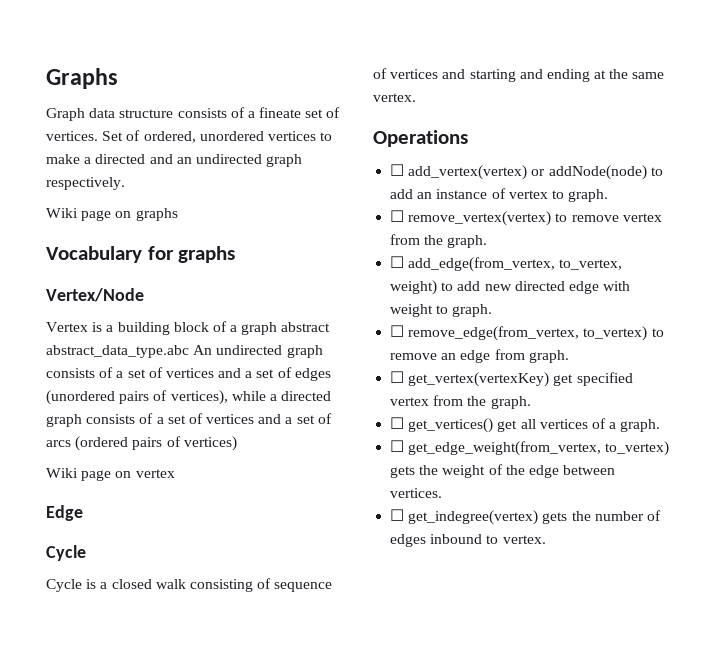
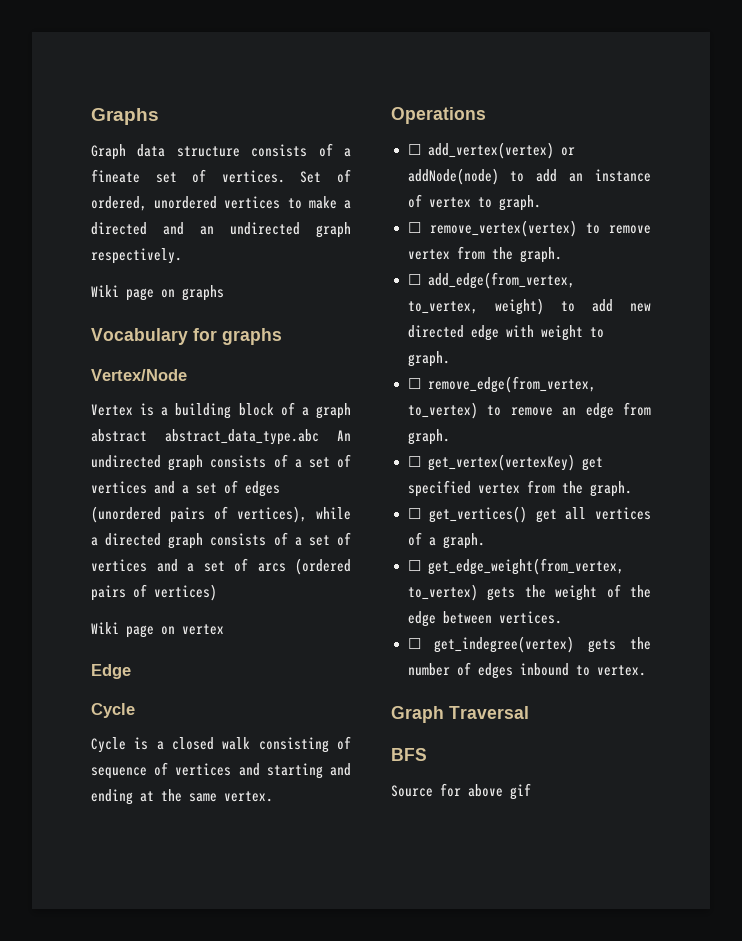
(546, 539) none -> [391,706,529,723] [391,748,427,761] [391,783,531,800] // Graph Traversal // BFS // Source for above gif

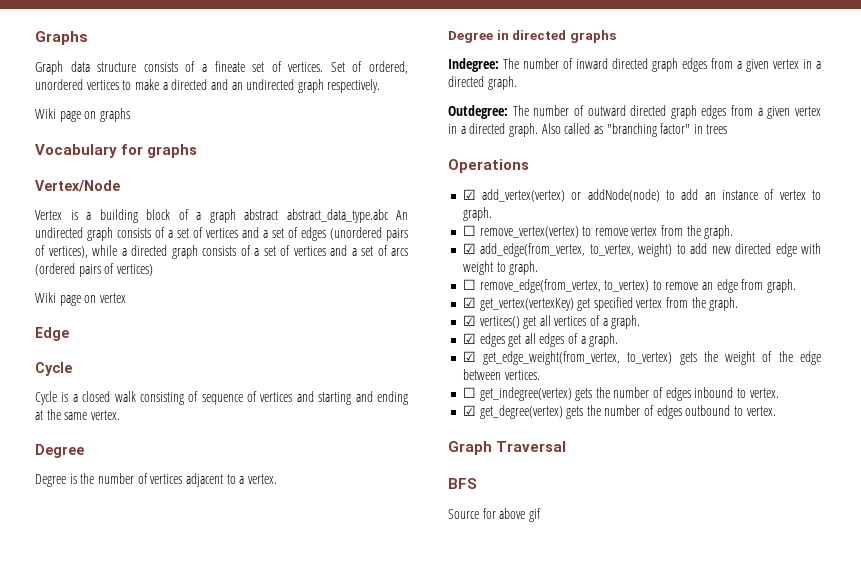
(273, 796) none -> [35,444,84,458] [35,473,277,487] [448,30,616,43] [448,58,821,72] [448,76,517,90] [448,105,821,119] [448,123,728,137] // Degree // Degree is the number of vertices adjacent to a vertex. // Degree in directed graphs // Indegree: The number of inward directed graph edges from a given vertex in a directed graph. // Outdegree: The number of outward directed graph edges from a given vertex in a directed graph. Also called as "branching factor" in trees
[407,144,421,155] ☐ -> [462,189,476,200] ☑
[407,274,421,285] ☐ -> [462,243,476,254] ☑
[407,456,421,467] ☐ -> [462,297,476,308] ☑
[407,506,528,523] ☐ get_vertices() -> [462,315,520,328] ☑ vertices()
[407,560,421,571] ☐ -> [462,333,619,347] [462,351,476,362] ☑ edges get all edges of a graph. // ☑
(646, 670) none -> [462,405,776,419] // ☑ get_degree(vertex) gets the number of edges outbound to vertex.

